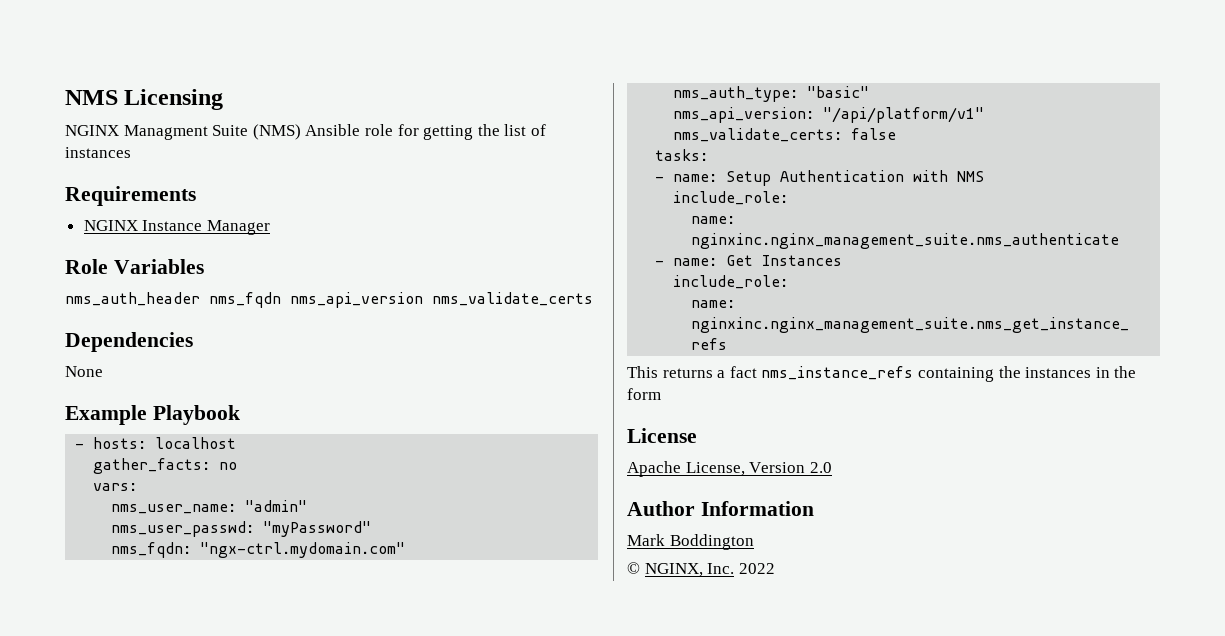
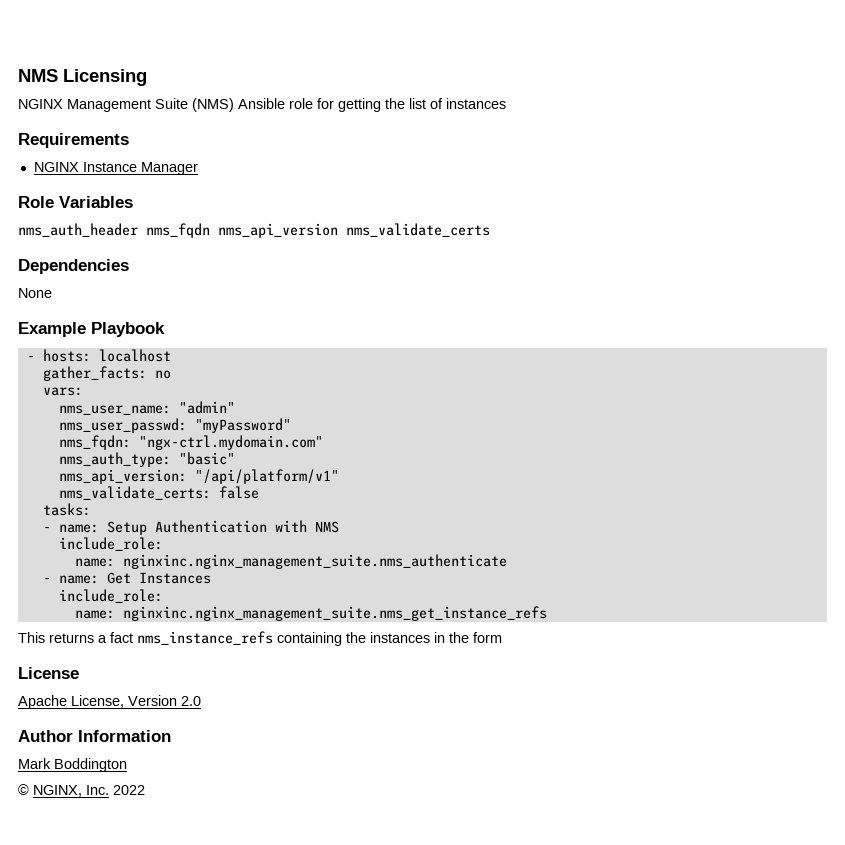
[123,125,208,140] Managment -> [67,99,151,112] Management

